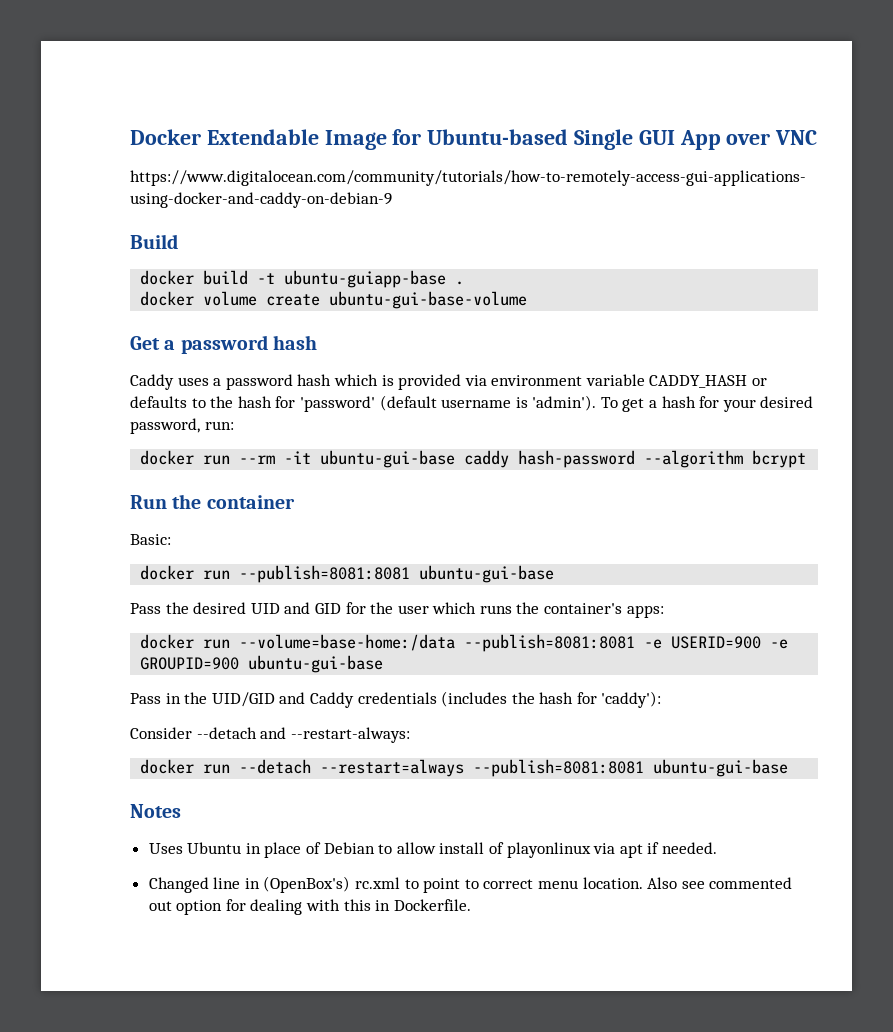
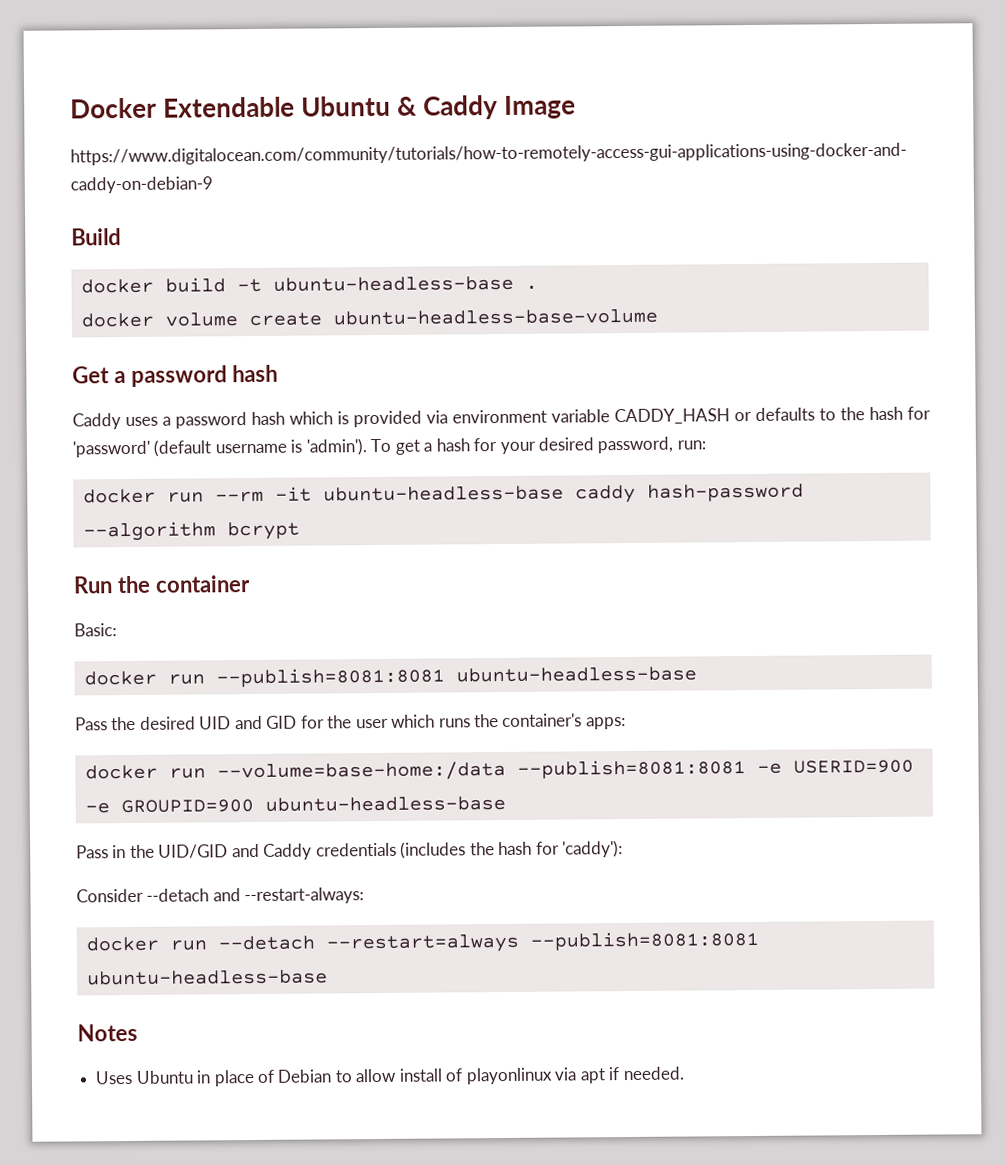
[324,129,818,150] Image for Ubuntu-based Single GUI App over VNC -> [301,95,577,120] Ubuntu & Caddy Image
[284,270,447,288] ubuntu-guiapp-base -> [272,275,514,292] ubuntu-headless-base
[329,291,528,309] ubuntu-gui-base-volume -> [332,308,658,326] ubuntu-headless-base-volume
[320,450,456,468] ubuntu-gui-base -> [322,485,564,502] ubuntu-headless-base
[419,565,555,583] ubuntu-gui-base -> [455,666,697,683] ubuntu-headless-base
[248,655,384,673] ubuntu-gui-base -> [264,795,506,812] ubuntu-headless-base
[653,759,789,777] ubuntu-gui-base -> [86,969,328,986] ubuntu-headless-base
[148,876,793,893] [148,899,471,915] // Changed line in (OpenBox's) rc.xml to point to correct menu location. Also see commented out option for dealing with this in Dockerfile. -> (684, 1073) none

